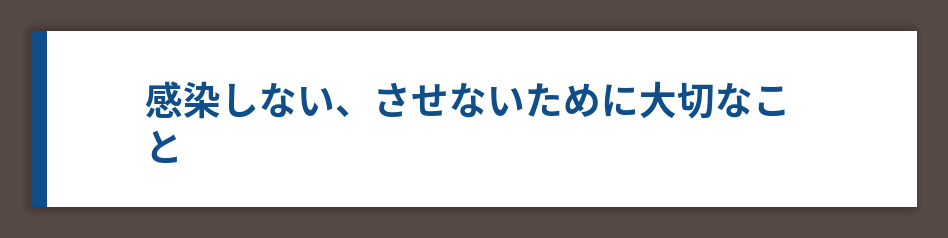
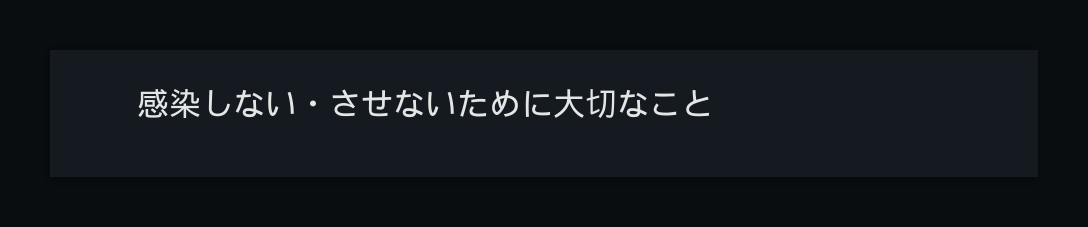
[335,105,373,117] 、 -> [297,100,329,115] ・

